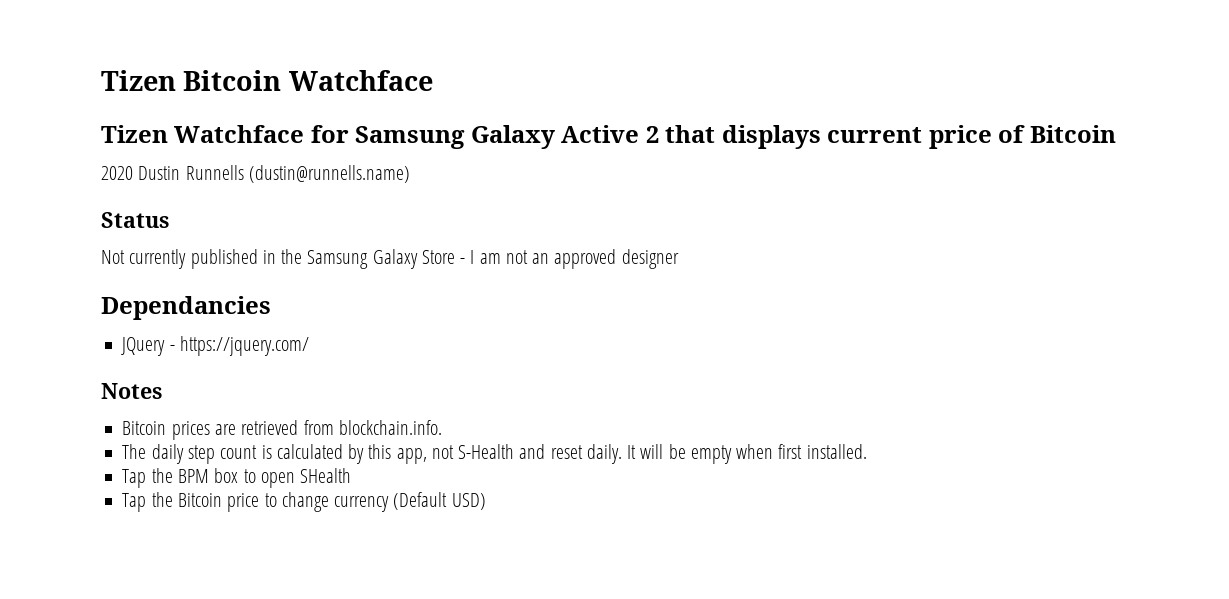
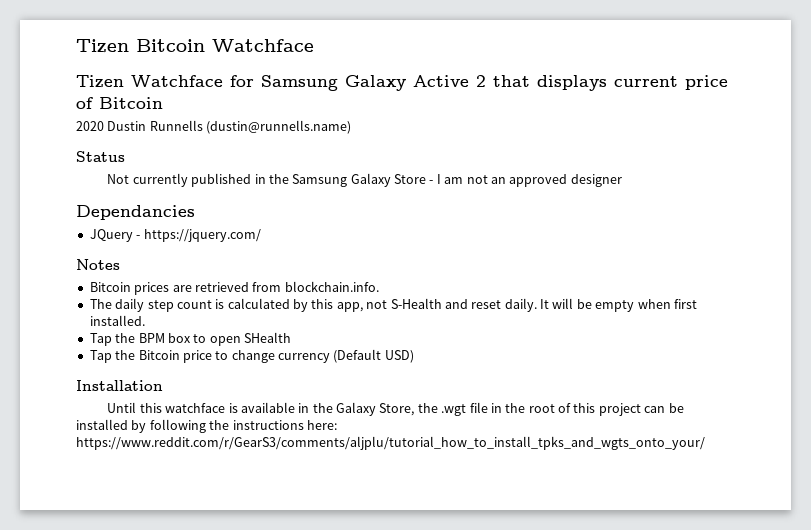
(486, 501) none -> [76,380,163,391] [107,402,684,416] [76,419,337,433] [76,436,705,450] // Installation // Until this watchface is available in the Galaxy Store, the .wgt file in the root of this project can be installed by following the instructions here: https://www.reddit.com/r/GearS3/comments/aljplu/tutorial_how_to_install_tpks_and_wgts_onto_your/

